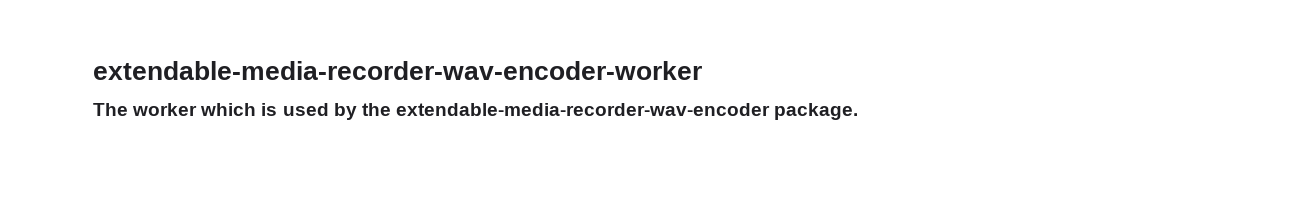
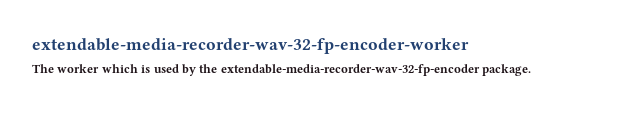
[93,61,702,80] extendable-media-recorder-wav-encoder-worker -> [32,38,469,54] extendable-media-recorder-wav-32-fp-encoder-worker
[395,103,770,116] extendable-media-recorder-wav-encoder -> [220,64,480,76] extendable-media-recorder-wav-32-fp-encoder

